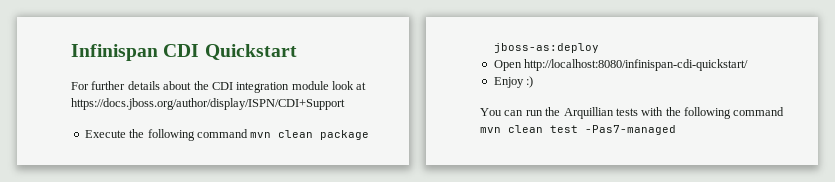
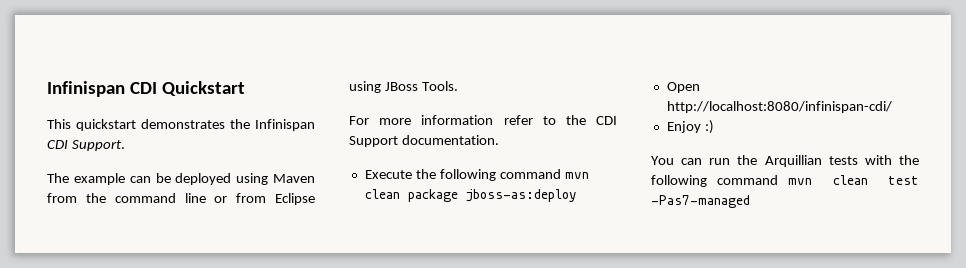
[71,81,367,93] [71,98,345,110] For further details about the CDI integration module look at https://docs.jboss.org/author/display/ISPN/CDI+Support -> [47,119,315,131] [47,140,125,151] [47,173,315,185] [47,193,315,205] [349,81,458,93] [349,115,617,125] [349,135,499,147] This quickstart demonstrates the Infinispan CDI Support. // The example can be deployed using Maven from the command line or from Eclipse using JBoss Tools. // For more information refer to the CDI Support documentation.
[524,59,749,71] http://localhost:8080/infinispan-cdi-quickstart/ -> [666,101,892,113] http://localhost:8080/infinispan-cdi/

